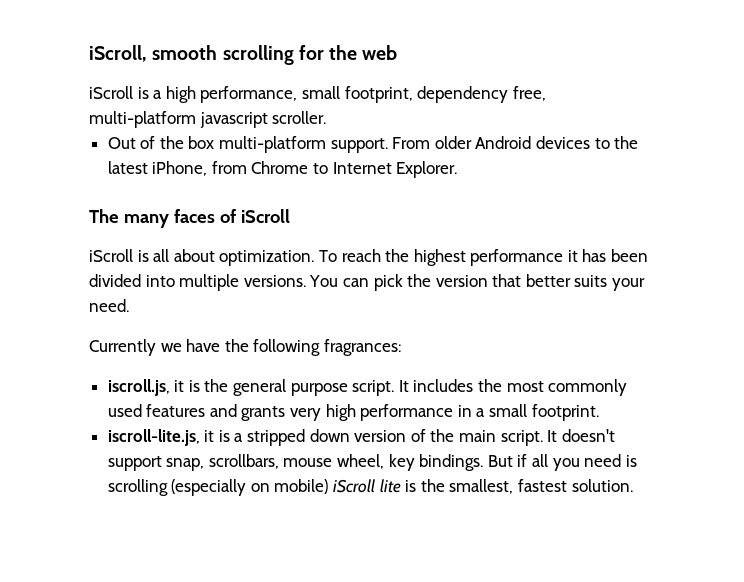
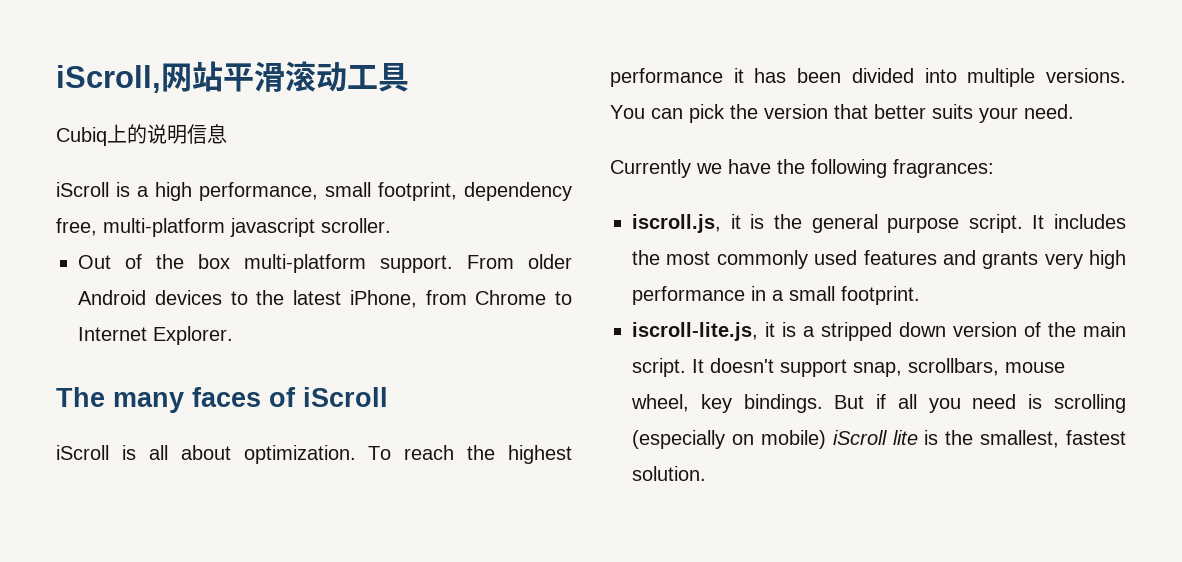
[152,45,398,65] smooth scrolling for the web -> [161,61,409,92] [56,124,227,146] 网站平滑滚动工具 // Cubiq上的说明信息

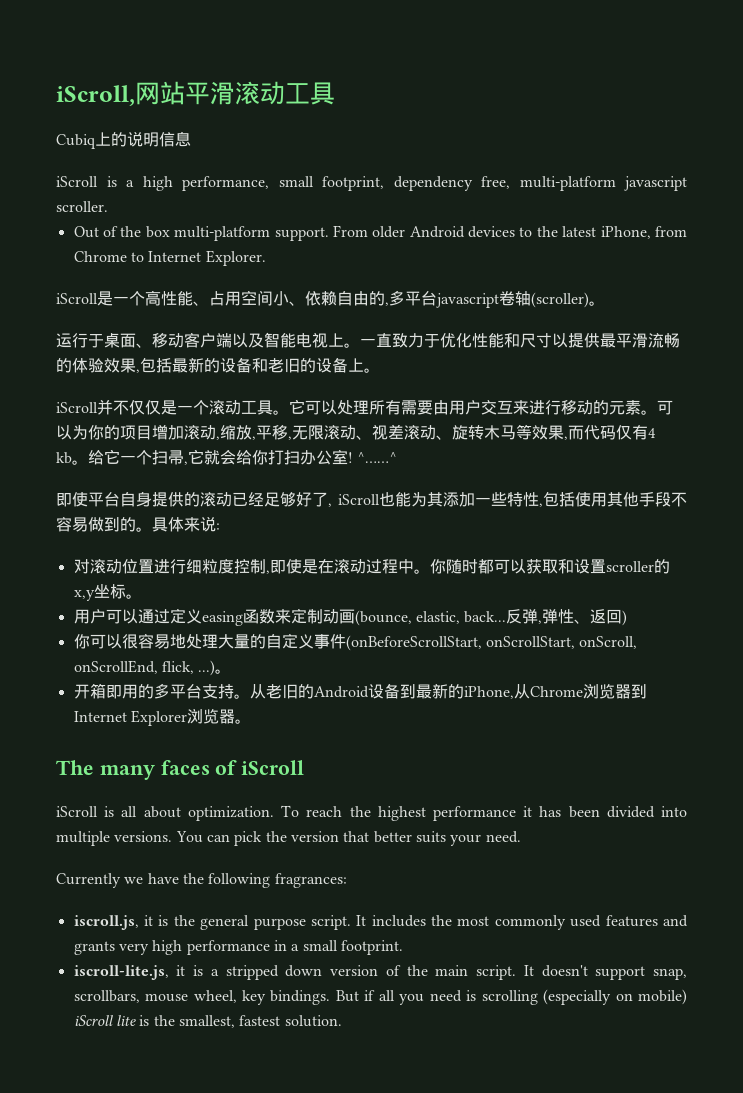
(233, 335) none -> [56,290,605,308] [56,332,680,348] [56,357,380,373] [56,399,673,415] [56,424,656,440] [56,449,398,465] [56,491,687,507] [56,516,220,532] [73,559,670,574] [73,584,142,601] [73,608,628,626] [73,633,638,651] [73,660,232,676] [73,683,647,699] [73,708,251,726] // iScroll是一个高性能、占用空间小、依赖自由的,多平台javascript卷轴(scroller)。 // 运行于桌面、移动客户端以及智能电视上。一直致力于优化性能和尺寸以提供最平滑流畅的体验效果,包括最新的设备和老旧的设备上。 // iScroll并不仅仅是一个滚动工具。它可以处理所有需要由用户交互来进行移动的元素。可以为你的项目增加滚动,缩放,平移,无限滚动、视差滚动、旋转木马等效果,而代码仅有4 kb。给它一个扫帚,它就会给你打扫办公室! ^……^ // 即使平台自身提供的滚动已经足够好了, iScroll也能为其添加一些特性,包括使用其他手段不容易做到的。具体来说: // 对滚动位置进行细粒度控制,即使是在滚动过程中。你随时都可以获取和设置scroller的x,y坐标。 // 用户可以通过定义easing函数来定制动画(bounce, elastic, back...反弹,弹性、返回) // 你可以很容易地处理大量的自定义事件(onBeforeScrollStart, onScrollStart, onScroll, onScrollEnd, flick, ...)。 // 开箱即用的多平台支持。从老旧的Android设备到最新的iPhone,从Chrome浏览器到Internet Explorer浏览器。

